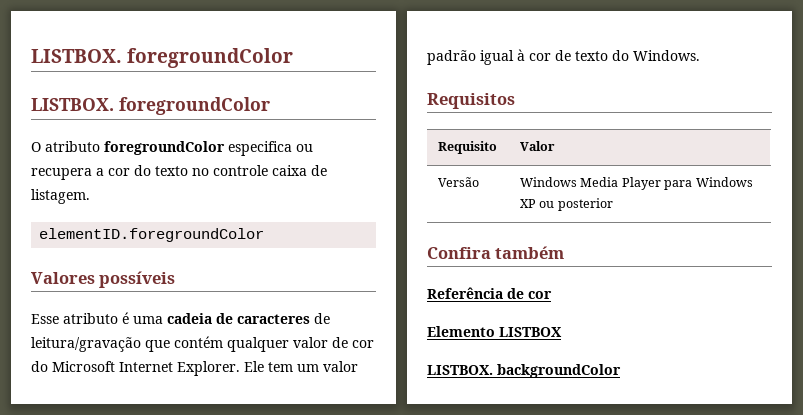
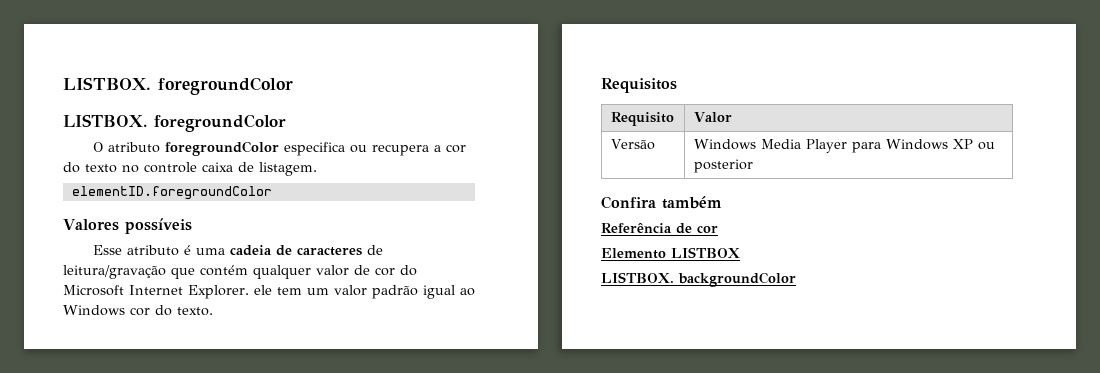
[244,361,264,372] Ele -> [254,285,272,295] ele
[517,49,700,61] à cor de texto do Windows. -> [460,288,475,296] [63,305,213,316] ao Windows cor do texto.

